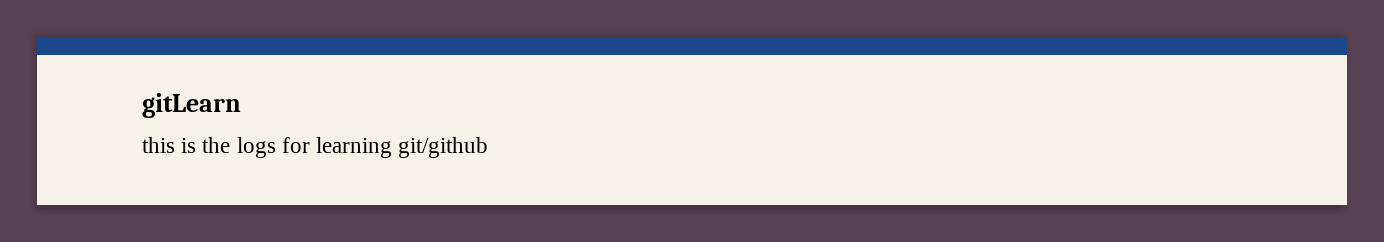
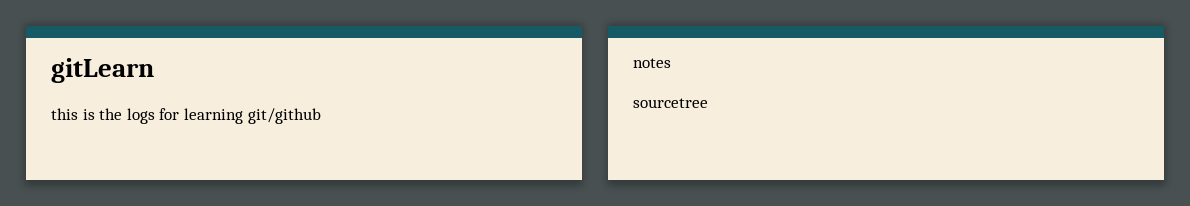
(489, 147) none -> [633,58,671,68] [633,98,708,108] // notes // sourcetree

